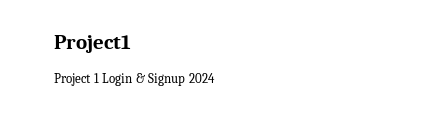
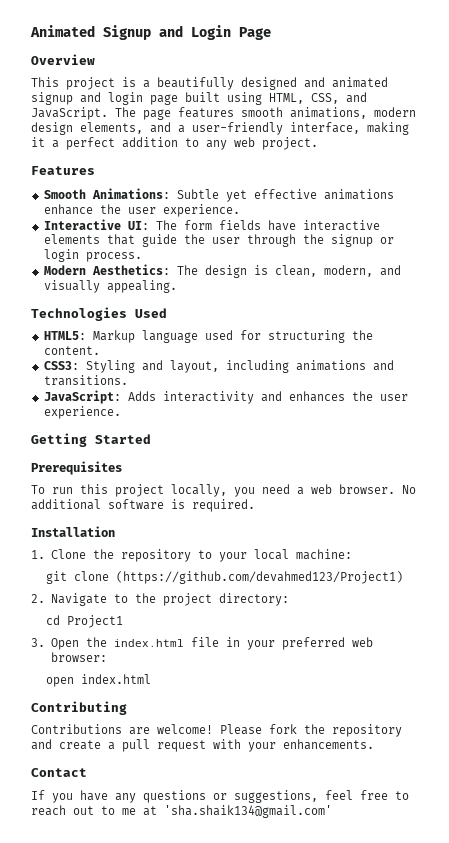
[54,35,131,53] [54,73,215,86] Project1 // Project 1 Login & Signup 2024 -> [30,25,271,40] [31,54,95,65] [31,77,388,90] [31,92,367,105] [31,107,416,120] [31,122,409,135] [31,137,318,150] [31,166,95,175] [43,188,394,202] [43,204,240,217] [43,219,380,231] [43,234,394,247] [43,249,142,262] [43,264,401,278] [43,280,177,293] [31,307,167,321] [43,330,373,343] [43,346,100,355] [43,360,394,373] [43,375,128,386] [43,390,408,404] [43,406,121,419] [31,433,151,447] [31,461,122,475] [31,484,416,497] [31,499,255,512] [31,526,115,537] [31,549,352,562] [45,571,403,584] [31,593,289,606] [45,615,123,628] [31,637,373,650] [50,652,107,662] [45,674,151,687] [31,701,127,715] [31,724,402,737] [31,739,374,752] [31,768,87,777] [31,790,409,803] [31,805,332,818] Animated Signup and Login Page // Overview // This project is a beautifully designed and animated signup and login page built using HTML, CSS, and JavaScript. The page features smooth animations, modern design elements, and a user-friendly interface, making it a perfect addition to any web project. // Features // Smooth Animations: Subtle yet effective animations enhance the user experience. // Interactive UI: The form fields have interactive elements that guide the user through the signup or login process. // Modern Aesthetics: The design is clean, modern, and visually appealing. // Technologies Used // HTML5: Markup language used for structuring the content. // CSS3: Styling and layout, including animations and transitions. // JavaScript: Adds interactivity and enhances the user experience. // Getting Started // Prerequisites // To run this project locally, you need a web browser. No additional software is required. // Installation // 1. Clone the repository to your local machine: // git clone (https://github.com/devahmed123/Project1) // 2. Navigate to the project directory: // cd Project1 // 3. Open the index.html file in your preferred web browser: // open index.html // Contributing // Contributions are welcome! Please fork the repository and create a pull request with your enhancements. // Contact // If you have any questions or suggestions, feel free to reach out to me at 'sha.shaik134@gmail.com'

